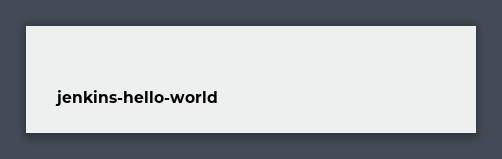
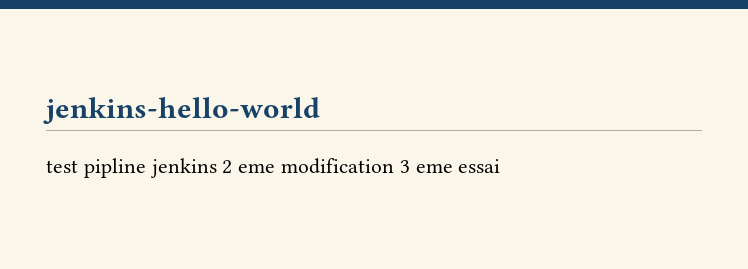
(218, 98) none -> [46,158,501,178] // test pipline jenkins 2 eme modification 3 eme essai

